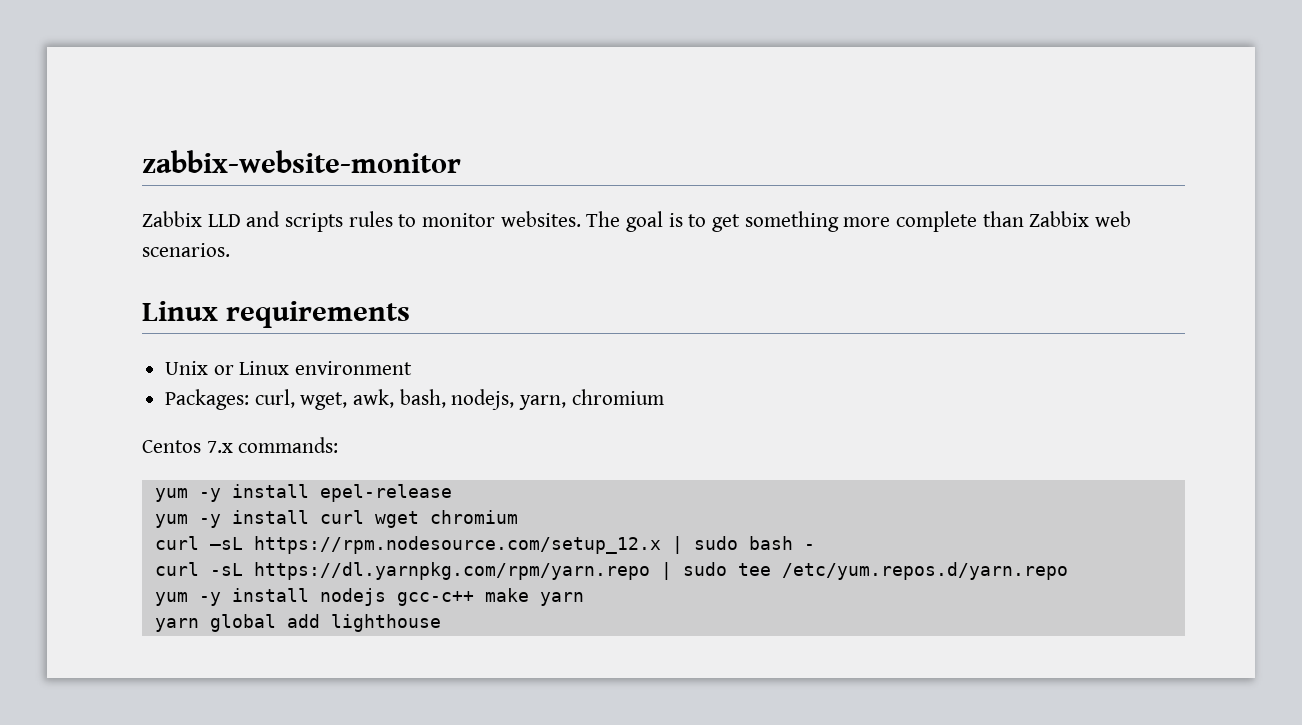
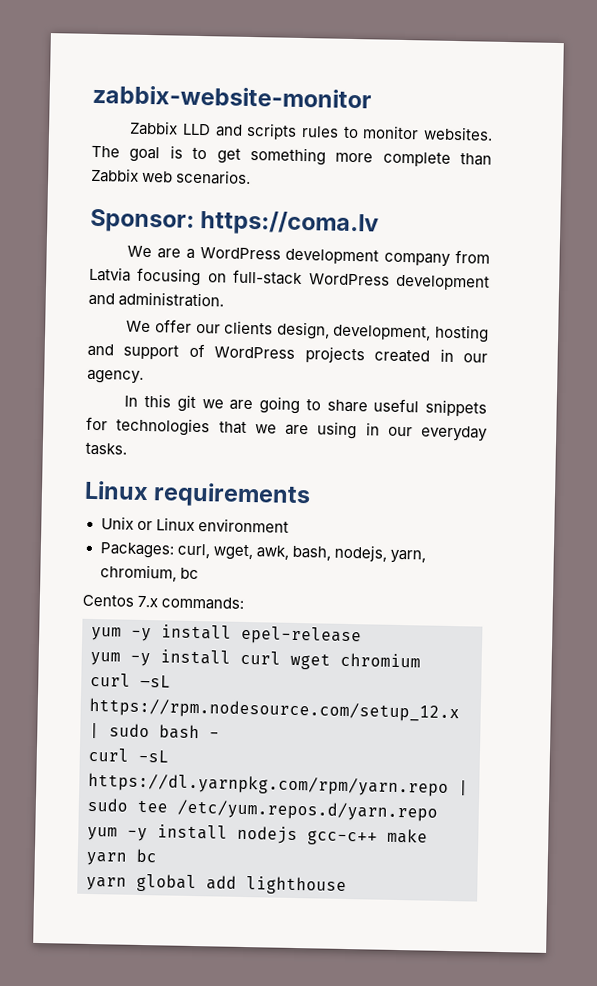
(230, 250) none -> [90,208,380,237] [127,245,490,267] [89,266,490,291] [88,291,225,308] [126,319,489,343] [87,343,489,364] [87,369,144,384] [124,393,487,417] [86,416,488,442] [85,442,127,456] // Sponsor: https://coma.lv // We are a WordPress development company from Latvia focusing on full-stack WordPress development and administration. // We offer our clients design, development, hosting and support of WordPress projects created in our agency. // In this git we are going to share useful snippets for technologies that we are using in our everyday tasks.
[571,389,664,405] chromium -> [99,564,199,582] chromium, bc
(584, 599) none -> [136,848,158,863] bc

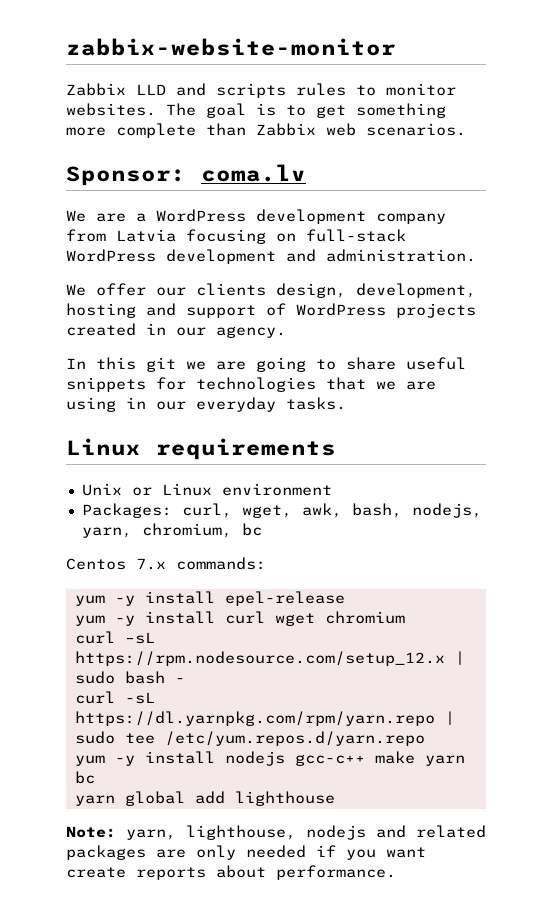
[200,210,380,237] https://coma.lv -> [201,164,306,182] coma.lv
(347, 886) none -> [66,825,486,840] [66,845,426,860] [66,865,396,880] // Note: yarn, lighthouse, nodejs and related packages are only needed if you want create reports about performance.

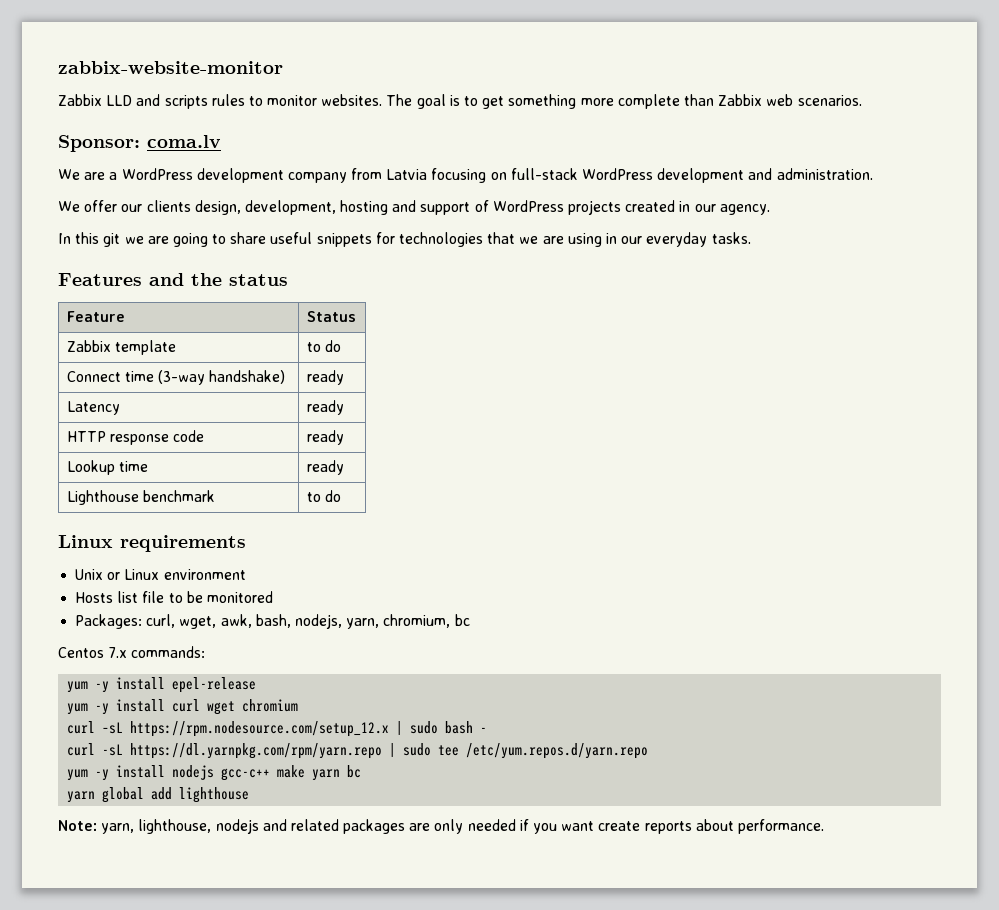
(346, 403) none -> [58,273,288,286] [66,311,125,322] [306,311,356,322] [66,340,176,355] [306,340,341,352] [66,370,286,385] [306,370,344,385] [66,401,120,415] [306,400,344,415] [66,430,205,445] [306,430,344,445] [66,460,148,475] [306,460,344,475] [66,490,215,505] [306,490,341,502] // Features and the status // Feature | Status // Zabbix template | to do // Connect time (3-way handshake) | ready // Latency | ready // HTTP response code | ready // Lookup time | ready // Lighthouse benchmark | to do
(332, 489) none -> [75,591,273,603] // Hosts list file to be monitored

